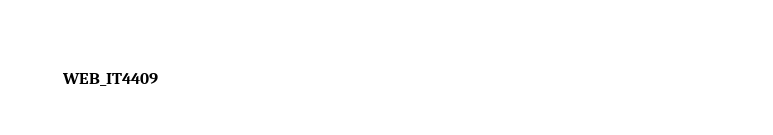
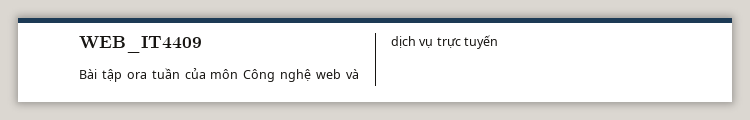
(158, 79) none -> [79,68,359,82] [391,35,499,49] // Bài tập ora tuần của môn Công nghệ web và dịch vụ trực tuyến

